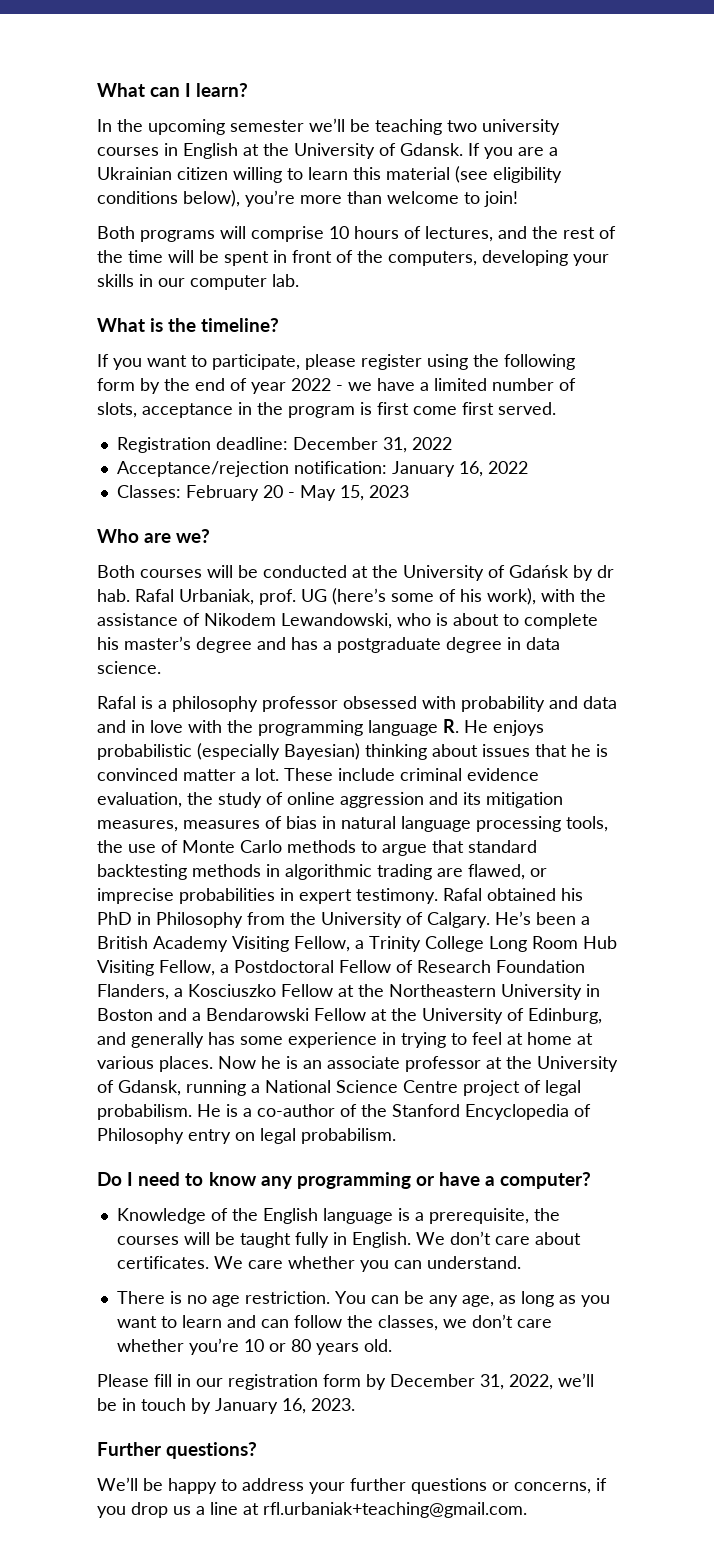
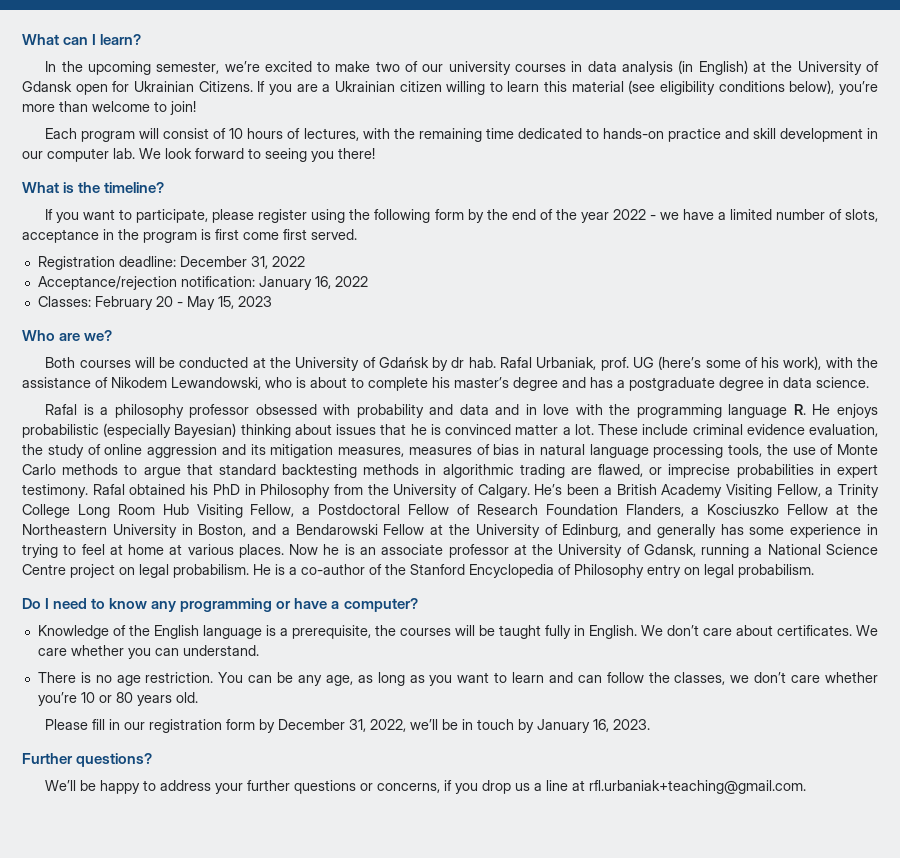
[230,118,560,135] [97,143,463,159] semester we’ll be teaching two university courses in English at the University of Gdansk. -> [156,60,880,75] [22,81,253,95] semester, we’re excited to make two of our university courses in data analysis (in English) at the University of Gdansk open for Ukrainian Citizens.
[97,226,616,242] [97,250,609,266] [97,274,299,290] Both programs will comprise 10 hours of lectures, and the rest of the time will be spent in front of the computers, developing your skills in our computer lab. -> [45,128,878,142] [22,148,375,162] Each program will consist of 10 hours of lectures, with the remaining time dedicated to hands-on practice and skill development in our computer lab. We look forward to seeing you there!
(247, 384) none -> [555,209,577,220] the
[97,1008,153,1021] Boston -> [198,524,247,537] Boston,
[524,1080,541,1093] of -> [119,567,135,575] on

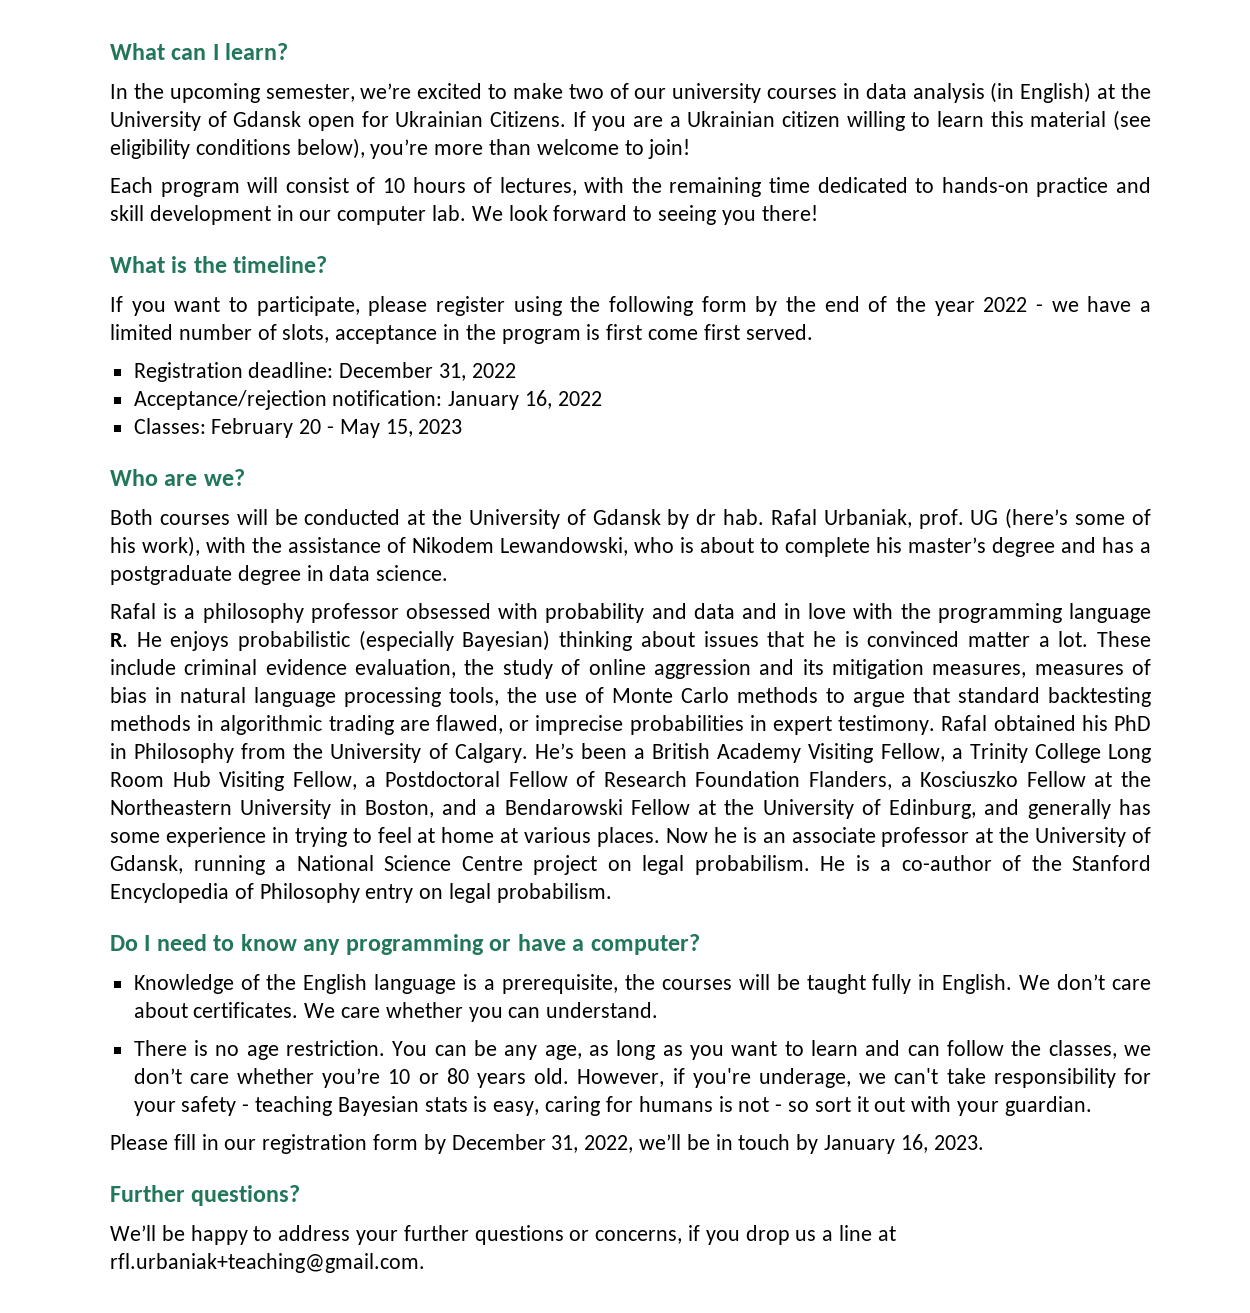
[378,357,429,368] Gdańsk -> [592,509,661,525] Gdansk
(198, 697) none -> [577,1068,1152,1088] [133,1096,1092,1116] However, if you're underage, we can't take responsibility for your safety - teaching Bayesian stats is easy, caring for humans is not - so sort it out with your guardian.

